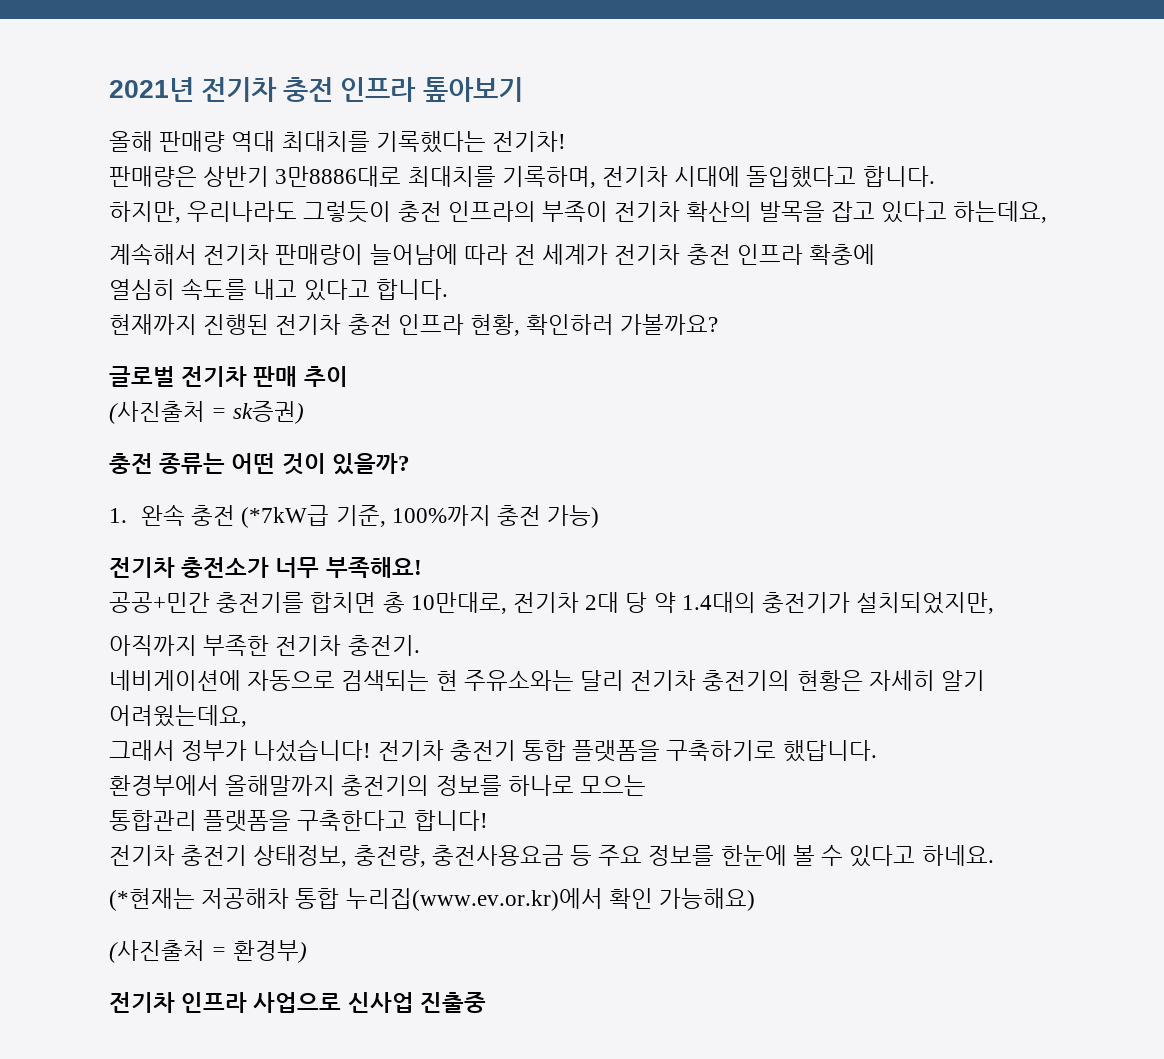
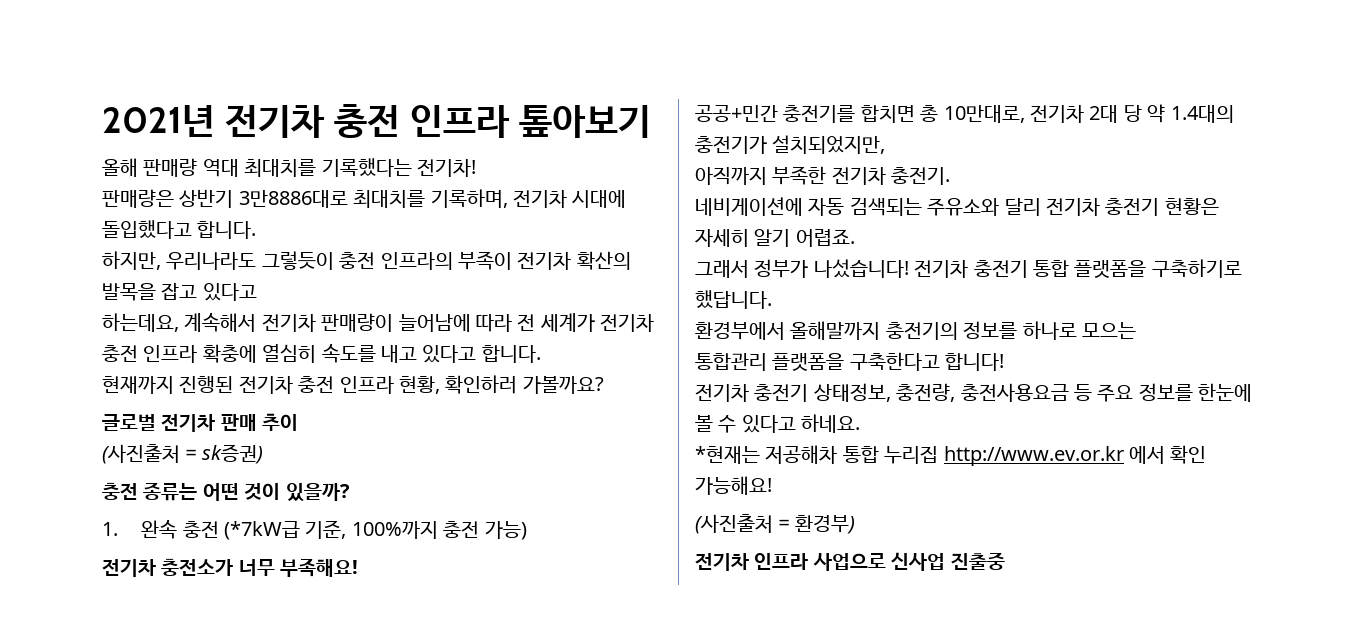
(948, 212) none -> (257, 292) //
(1048, 212) // -> (179, 322) none
(876, 254) // -> (257, 353) none
[247,670,574,691] 자동으로 검색되는 현 주유소와는 -> [808,197,1000,216] 자동 검색되는 주유소와
[702,670,791,691] 충전기의 -> [1105,198,1160,216] 충전기
[109,705,247,727] 어려웠는데요, -> [795,229,855,247] 어렵죠.
[109,888,195,911] (*현재는 -> [695,446,760,464] *현재는
[345,888,756,911] 누리집(www.ev.or.kr)에서 확인 가능해요) -> [884,445,1207,466] [695,476,772,495] 누리집 http://www.ev.or.kr 에서 확인 가능해요!

